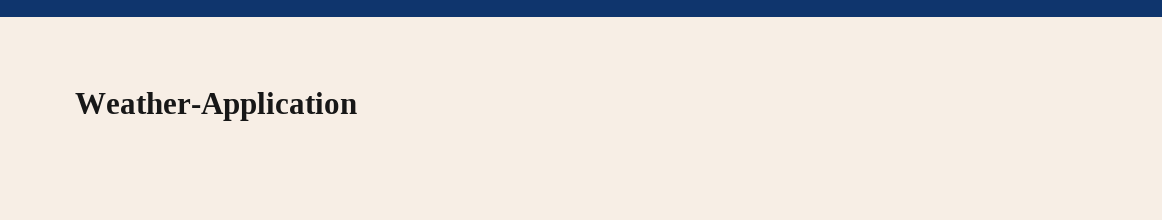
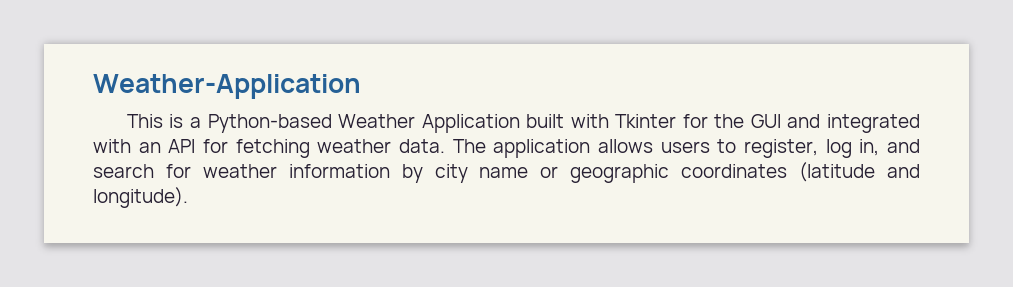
(357, 106) none -> [126,114,920,133] [93,139,920,158] [93,162,921,183] [93,187,188,208] // This is a Python-based Weather Application built with Tkinter for the GUI and integrated with an API for fetching weather data. The application allows users to register, log in, and search for weather information by city name or geographic coordinates (latitude and longitude).

